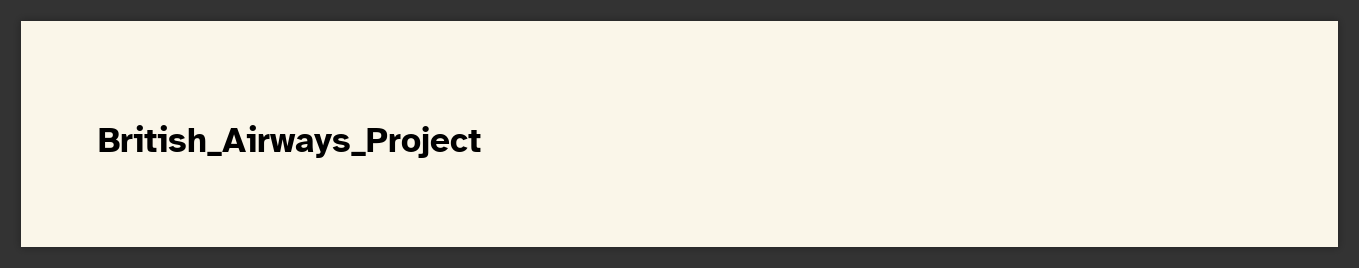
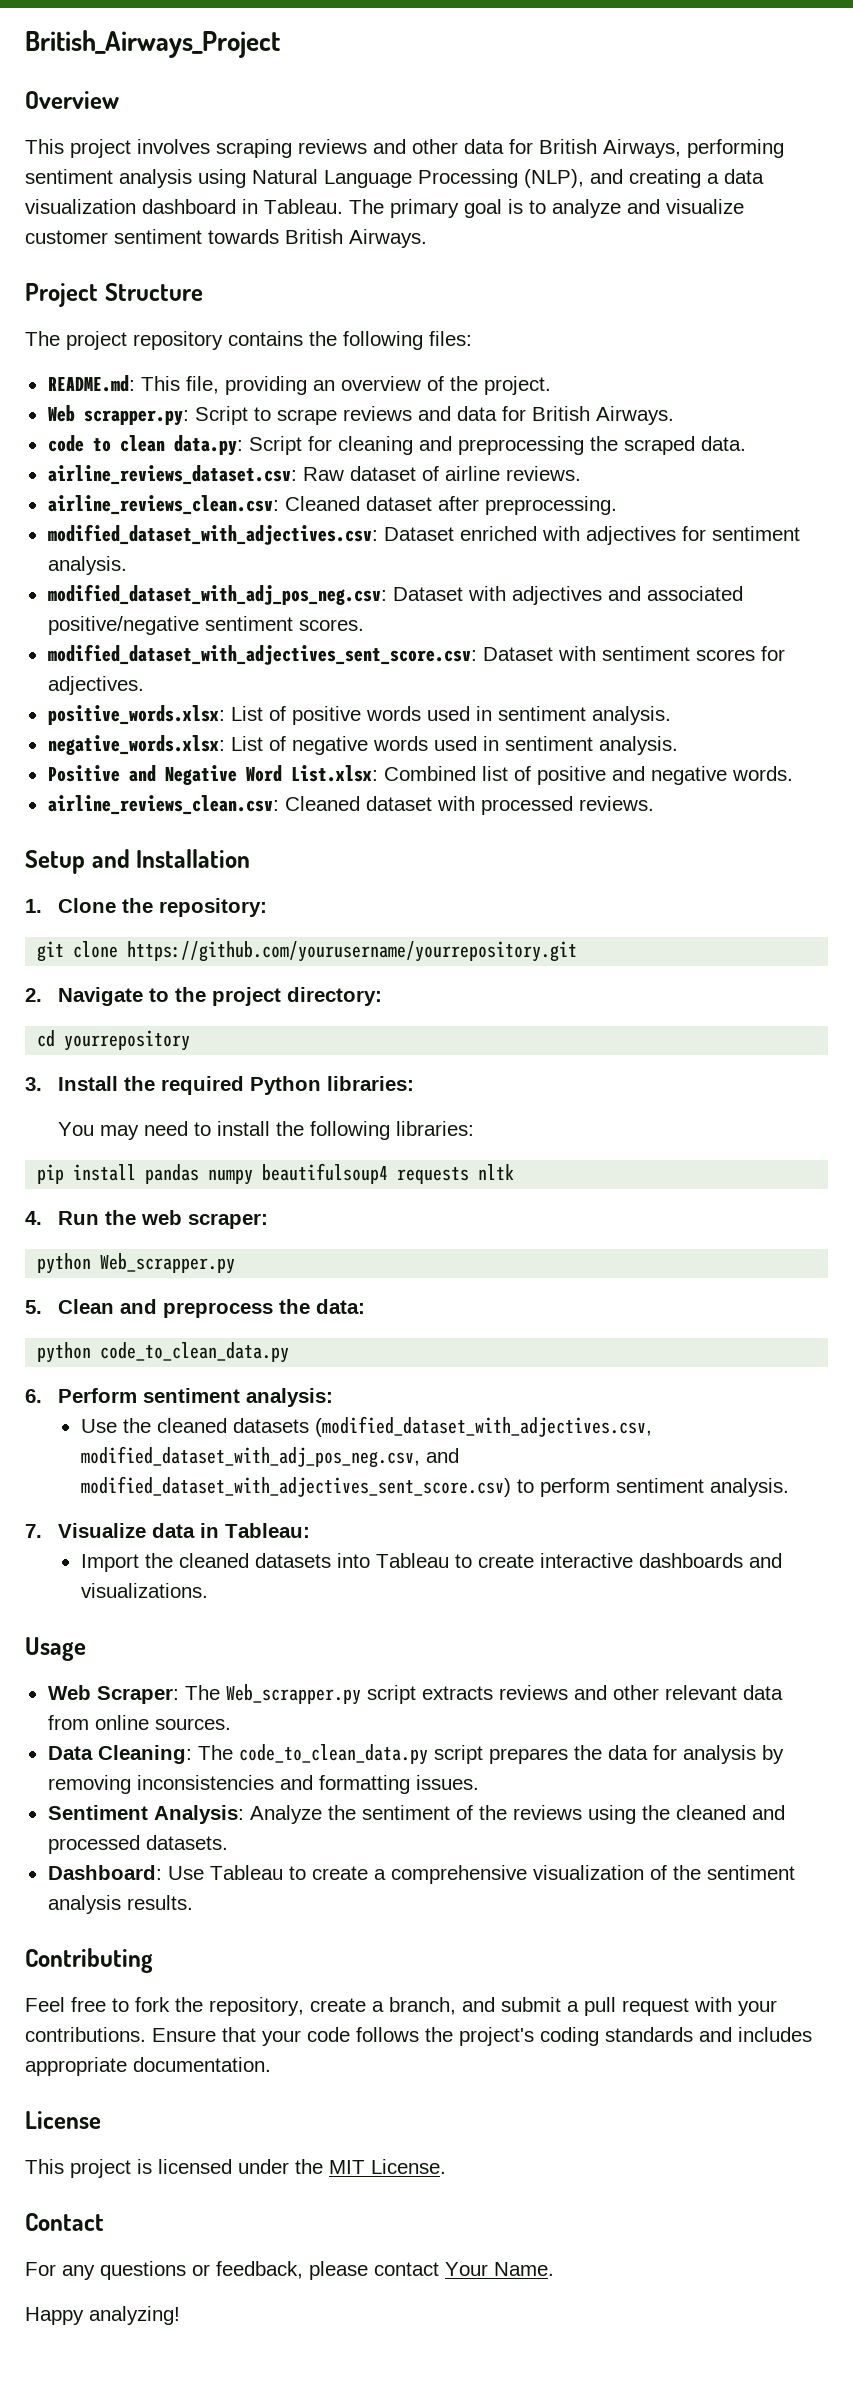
(481, 141) none -> [25,91,119,109] [25,139,784,158] [25,169,764,188] [25,199,744,218] [25,229,427,248] [25,283,203,307] [25,331,472,350] [47,375,551,395] [47,405,674,426] [47,435,746,456] [47,465,581,485] [47,495,617,515] [47,524,800,545] [47,556,127,575] [47,584,743,605] [47,616,364,635] [47,644,785,665] [47,676,144,695] [47,705,671,725] [47,735,678,755] [47,765,793,785] [47,795,654,815] [25,849,251,874] [25,898,268,917] [37,941,578,962] [25,987,383,1006] [37,1030,191,1051] [25,1076,415,1095] [58,1121,475,1140] [37,1163,515,1185] [25,1210,269,1229] [37,1253,236,1274] [25,1299,366,1318] [37,1342,290,1363] [25,1388,334,1407] [80,1416,652,1437] [80,1446,459,1468] [80,1476,789,1497] [25,1523,311,1538] [80,1553,782,1572] [80,1583,208,1598] [25,1637,86,1661] [47,1684,783,1705] [47,1715,231,1730] [47,1744,784,1765] [47,1775,479,1794] [47,1805,785,1824] [47,1835,228,1854] [47,1865,795,1884] [47,1895,193,1914] [25,1948,153,1973] [25,1997,777,2016] [25,2027,812,2046] [25,2057,271,2076] [25,2111,101,2129] [25,2159,446,2178] [25,2213,104,2231] [25,2261,554,2280] [25,2306,180,2325] // Overview // This project involves scraping reviews and other data for British Airways, performing sentiment analysis using Natural Language Processing (NLP), and creating a data visualization dashboard in Tableau. The primary goal is to analyze and visualize customer sentiment towards British Airways. // Project Structure // The project repository contains the following files: // README.md: This file, providing an overview of the project. // Web scrapper.py: Script to scrape reviews and data for British Airways. // code to clean data.py: Script for cleaning and preprocessing the scraped data. // airline_reviews_dataset.csv: Raw dataset of airline reviews. // airline_reviews_clean.csv: Cleaned dataset after preprocessing. // modified_dataset_with_adjectives.csv: Dataset enriched with adjectives for sentiment analysis. // modified_dataset_with_adj_pos_neg.csv: Dataset with adjectives and associated positive/negative sentiment scores. // modified_dataset_with_adjectives_sent_score.csv: Dataset with sentiment scores for adjectives. // positive_words.xlsx: List of positive words used in sentiment analysis. // negative_words.xlsx: List of negative words used in sentiment analysis. // Positive and Negative Word List.xlsx: Combined list of positive and negative words. // airline_reviews_clean.csv: Cleaned dataset with processed reviews. // Setup and Installation // 1. Clone the repository: // git clone https://github.com/yourusername/yourrepository.git // 2. Navigate to the project directory: // cd yourrepository // 3. Install the required Python libraries: // You may need to install the following libraries: // pip install pandas numpy beautifulsoup4 requests nltk // 4. Run the web scraper: // python Web_scrapper.py // 5. Clean and preprocess the data: // python code_to_clean_data.py // 6. Perform sentiment analysis: // Use the cleaned datasets (modified_dataset_with_adjectives.csv, modified_dataset_with_adj_pos_neg.csv, and modified_dataset_with_adjectives_sent_score.csv) to perform sentiment analysis. // 7. Visualize data in Tableau: // Import the cleaned datasets into Tableau to create interactive dashboards and visualizations. // Usage // Web Scraper: The Web_scrapper.py script extracts reviews and other relevant data from online sources. // Data Cleaning: The code_to_clean_data.py script prepares the data for analysis by removing inconsistencies and formatting issues. // Sentiment Analysis: Analyze the sentiment of the reviews using the cleaned and processed datasets. // Dashboard: Use Tableau to create a comprehensive visualization of the sentiment analysis results. // Contributing // Feel free to fork the repository, create a branch, and submit a pull request with your contributions. Ensure that your code follows the project's coding standards and includes appropriate documentation. // License // This project is licensed under the MIT License. // Contact // For any questions or feedback, please contact Your Name. // Happy analyzing!

